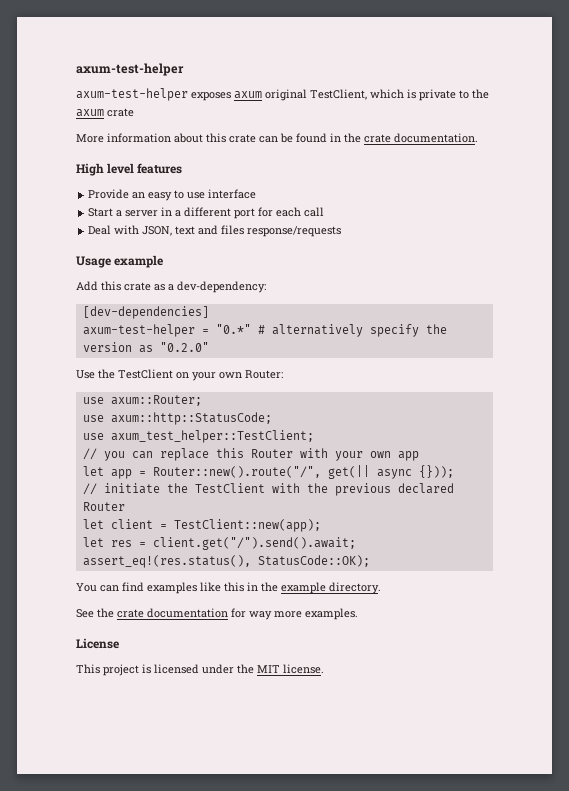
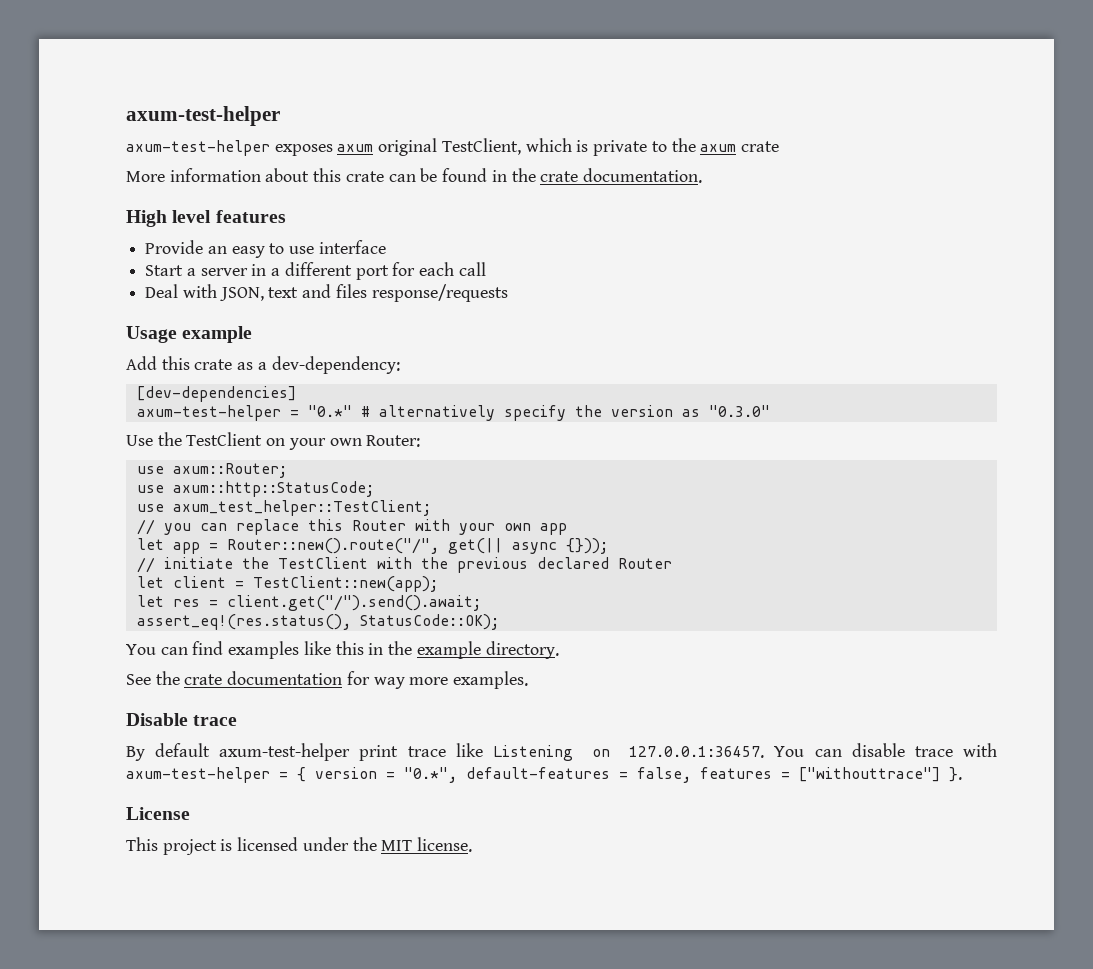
[159,342,209,352] "0.2.0" -> [708,405,770,417] "0.3.0"
(358, 614) none -> [126,713,238,726] [126,743,997,761] [126,767,962,783] // Disable trace // By default axum-test-helper print trace like Listening on 127.0.0.1:36457. You can disable trace with axum-test-helper = { version = "0.*", default-features = false, features = ["withouttrace"] }.

